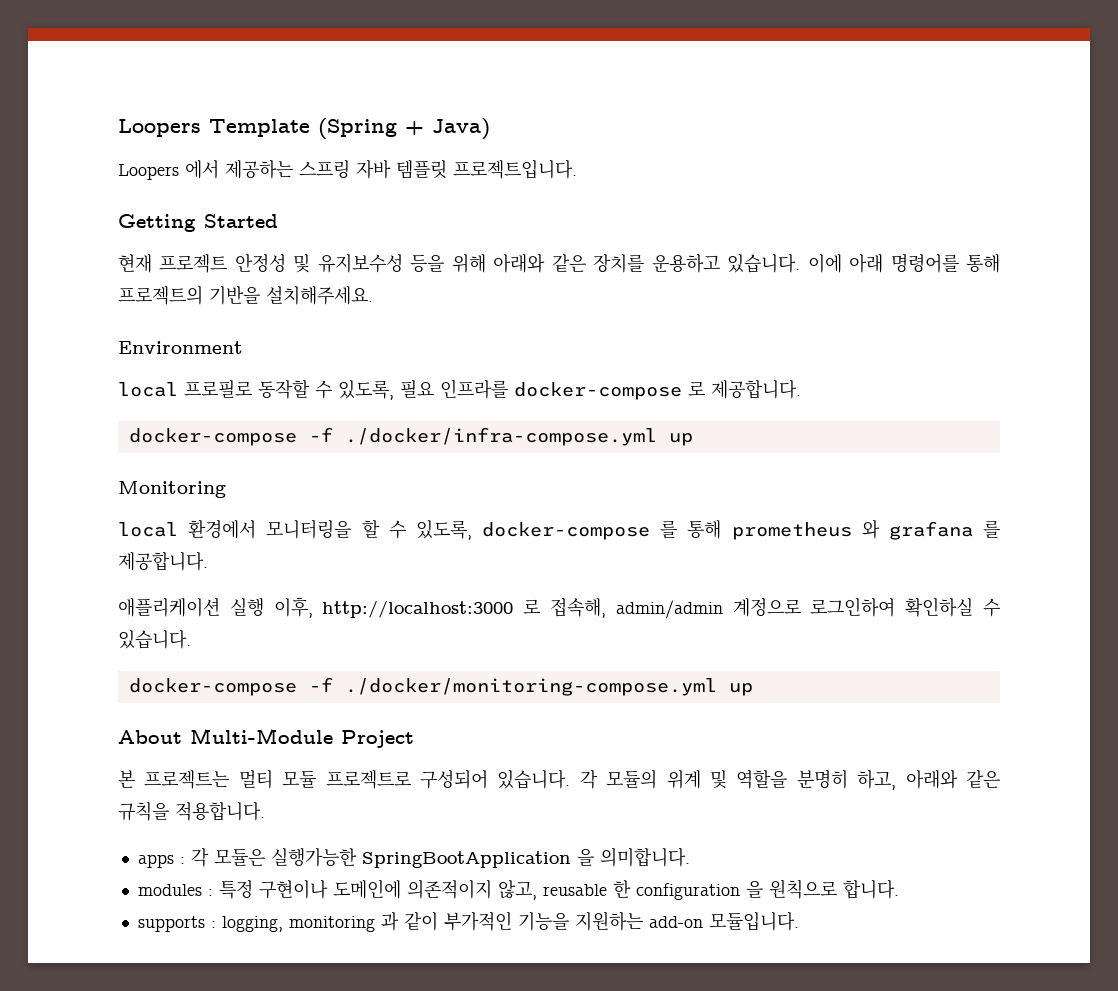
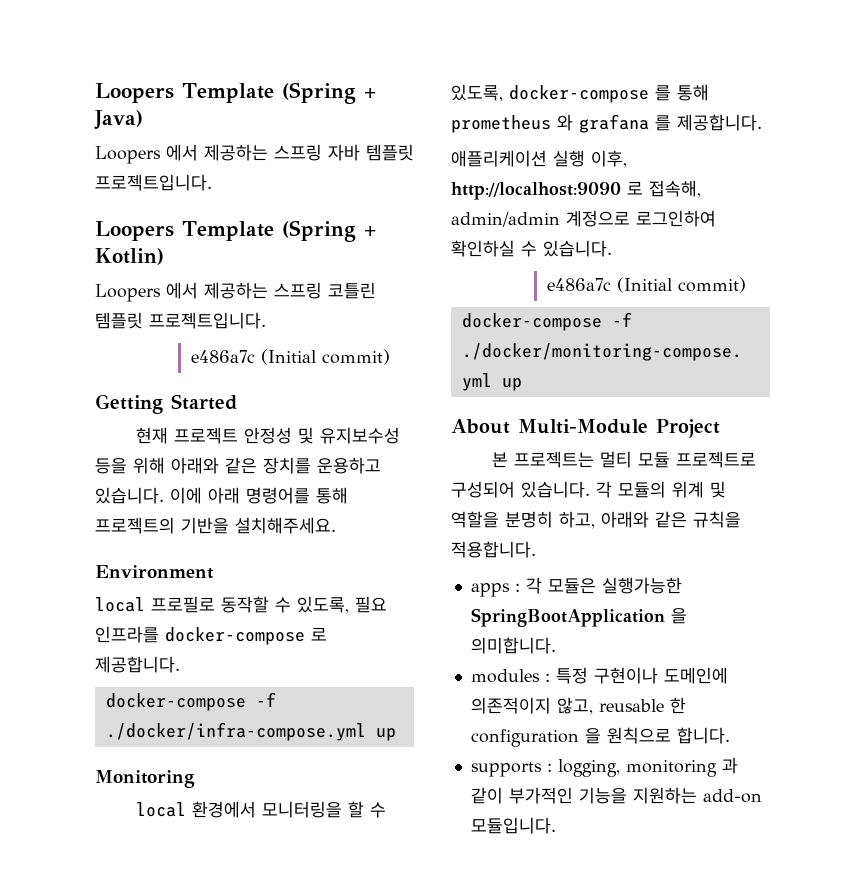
(577, 169) none -> [95,220,376,242] [95,248,164,265] [95,282,376,302] [95,312,266,329] [190,349,390,365] // Loopers Template (Spring + Kotlin) // Loopers 에서 제공하는 스프링 코틀린 템플릿 프로젝트입니다. // e486a7c (Initial commit)
[322,600,514,618] http://localhost:3000 -> [451,182,621,200] http://localhost:9090
(191, 639) none -> [546,277,746,293] // e486a7c (Initial commit)

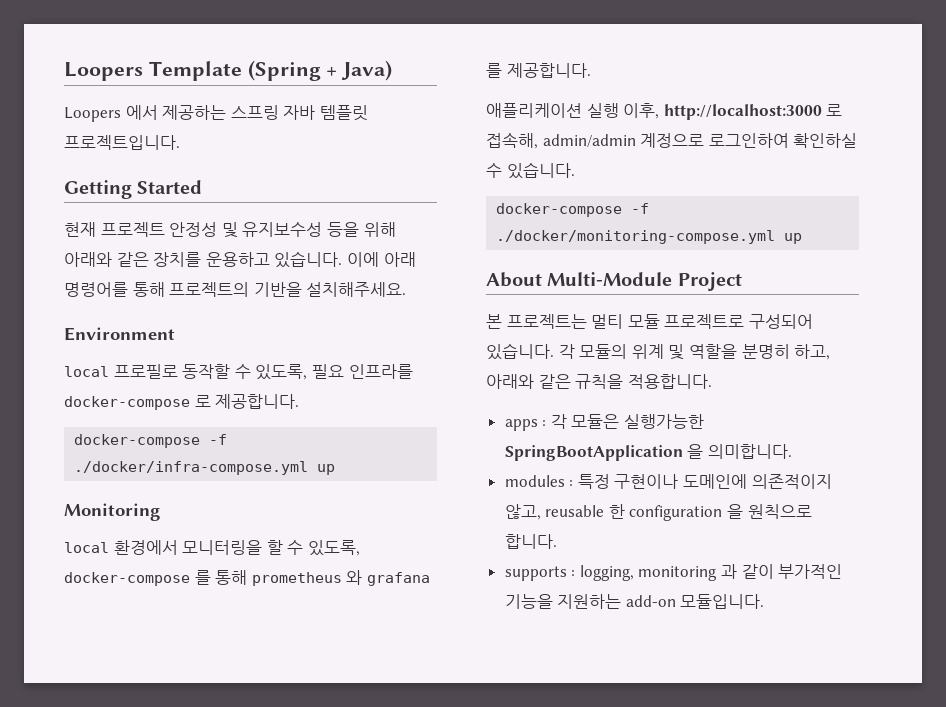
[95,220,376,242] [95,248,164,265] [95,282,376,302] [95,312,266,329] [190,349,390,365] // Loopers Template (Spring + Kotlin) // Loopers 에서 제공하는 스프링 코틀린 템플릿 프로젝트입니다. // e486a7c (Initial commit) -> (180, 142) none
[451,182,621,200] http://localhost:9090 -> [663,104,822,120] http://localhost:3000
[546,277,746,293] // e486a7c (Initial commit) -> (575, 170) none

